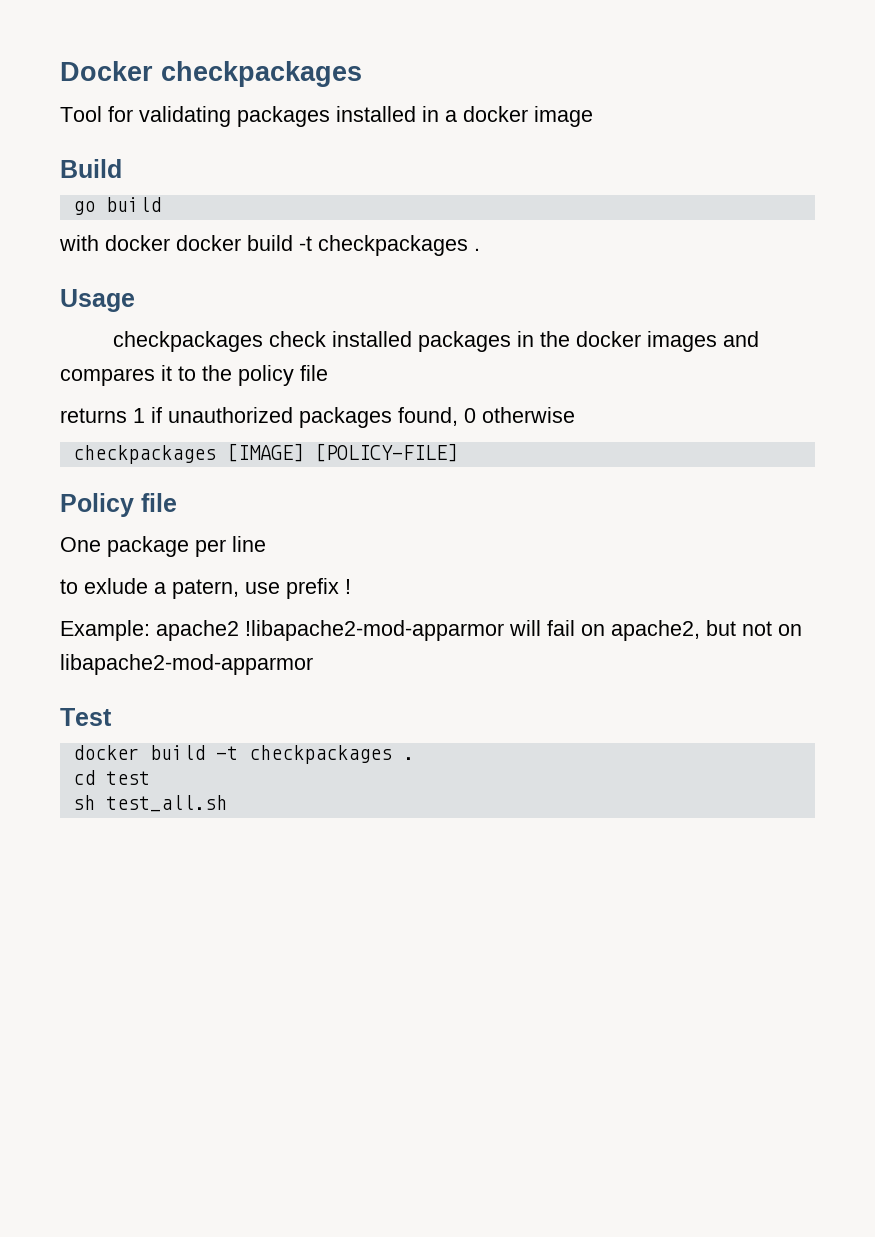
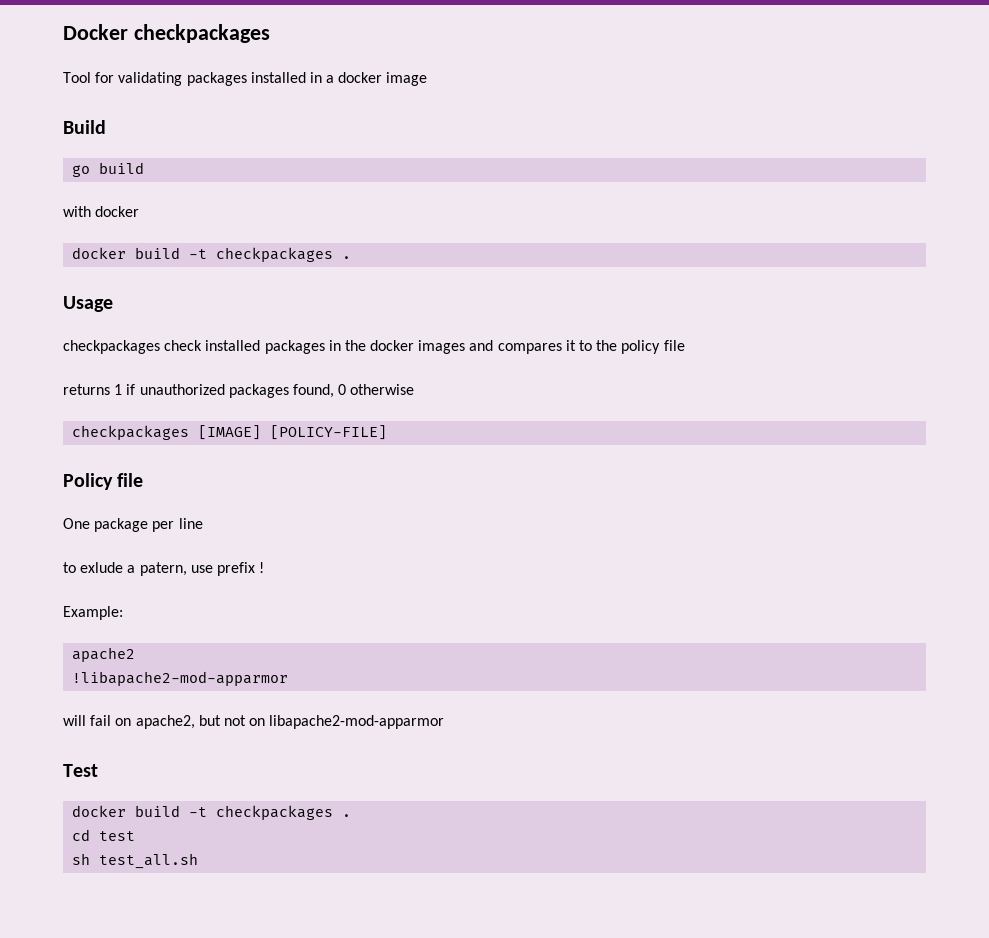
(170, 243) none -> (140, 211) //
(150, 630) none -> (123, 613) //
(239, 630) none -> (136, 654) //
(504, 630) none -> (289, 678) //

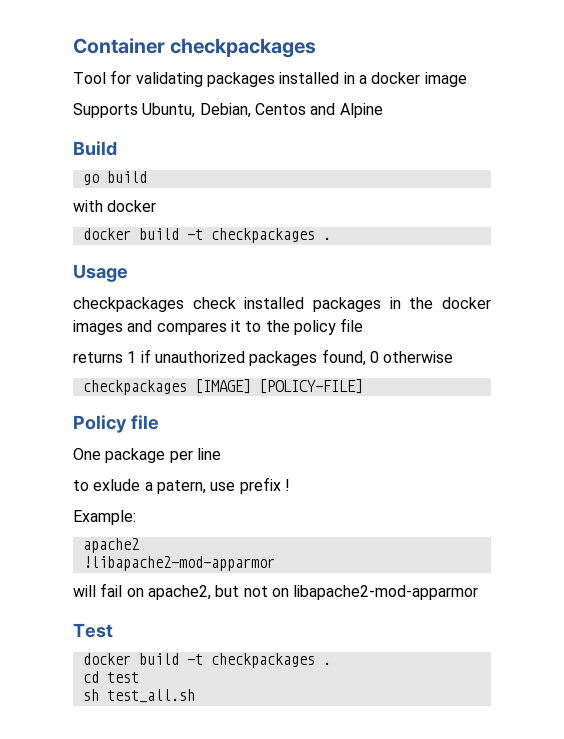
[63,24,128,40] Docker -> [73,38,165,54] Container
(428, 79) none -> [73,103,383,118] // Supports Ubuntu, Debian, Centos and Alpine

